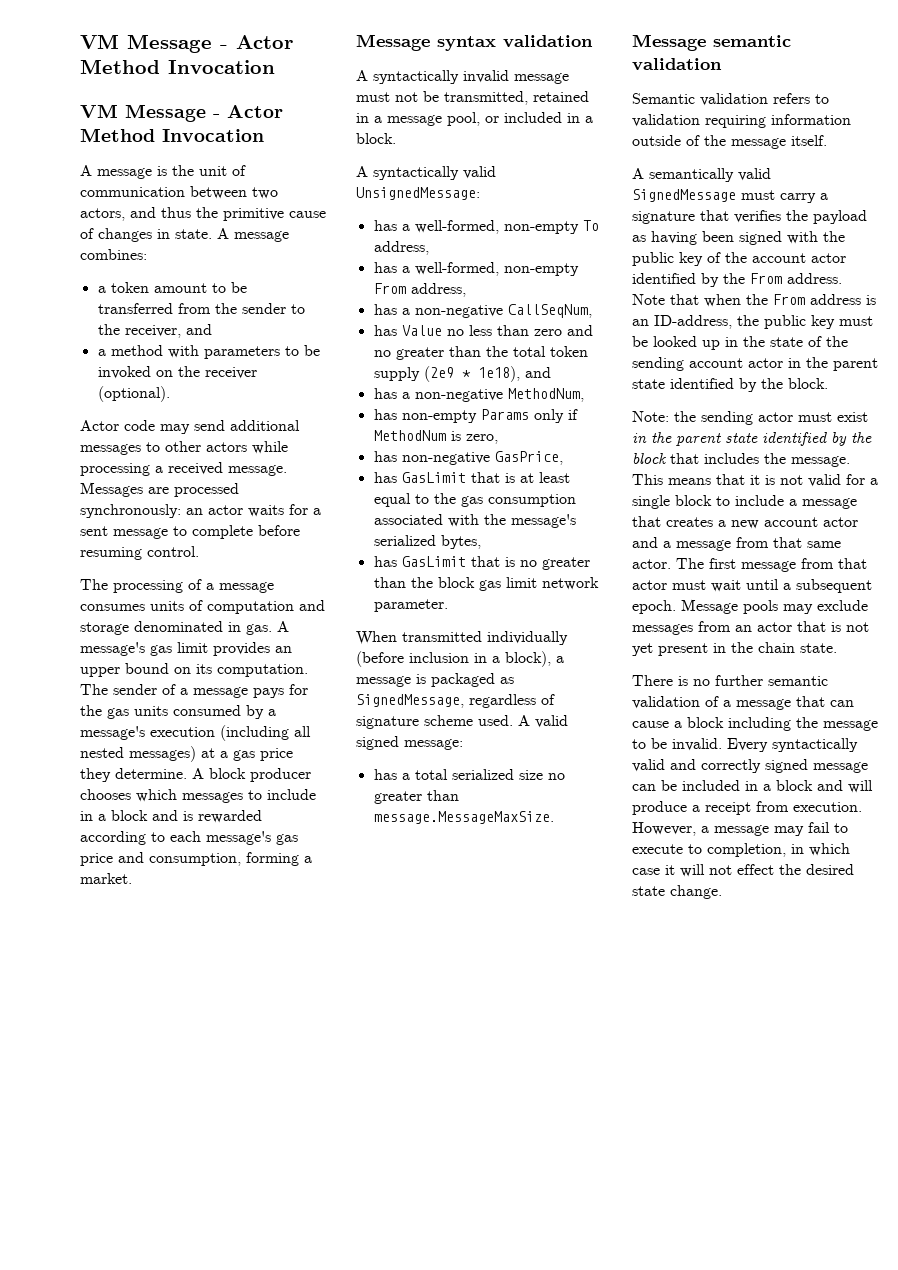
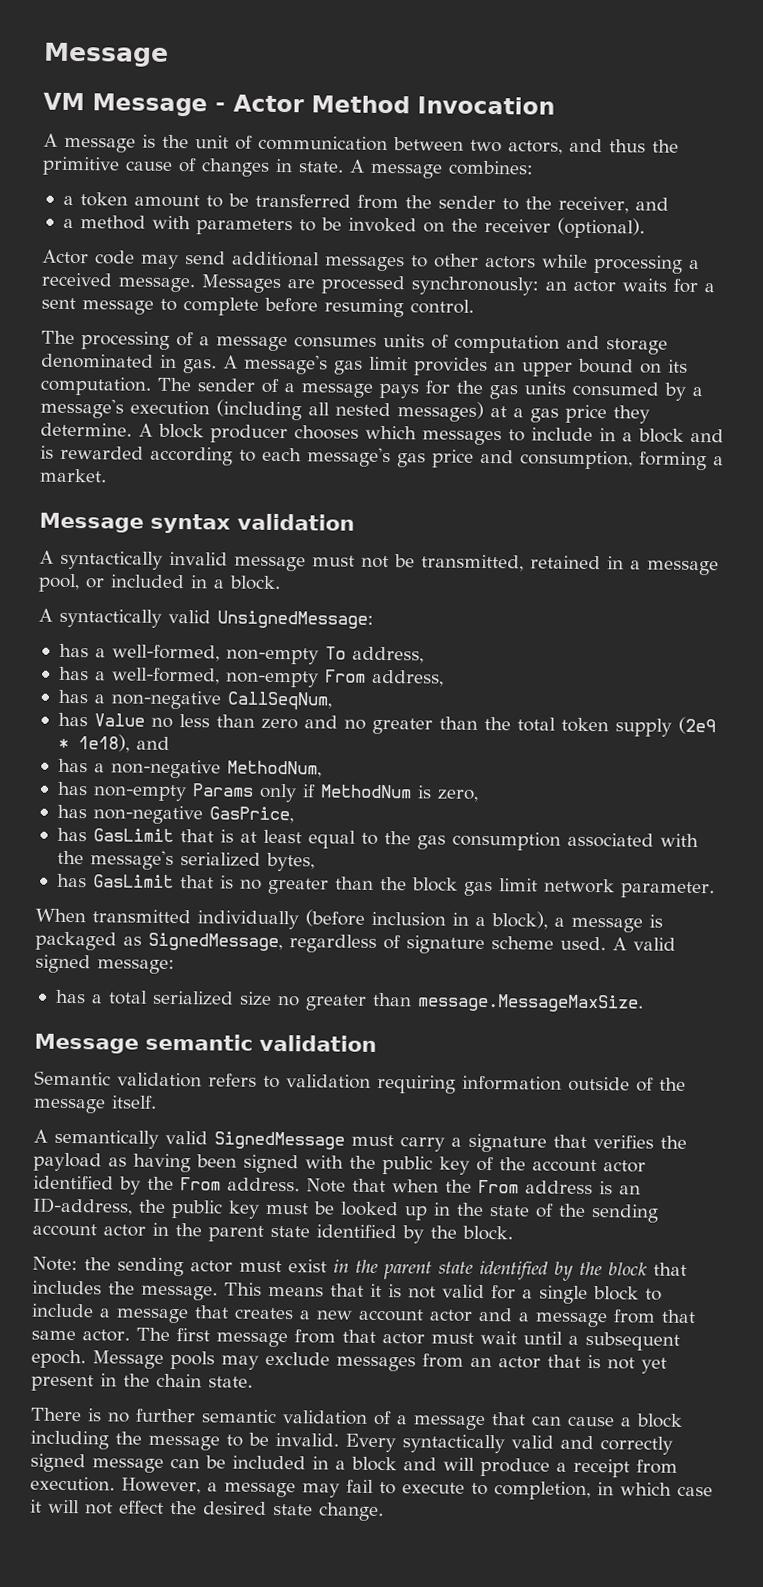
[80,34,293,53] [80,59,275,74] VM Message - Actor Method Invocation -> [43,42,169,67] Message

